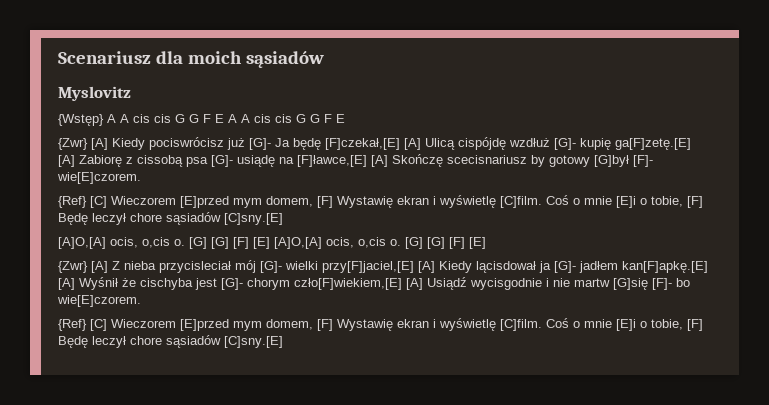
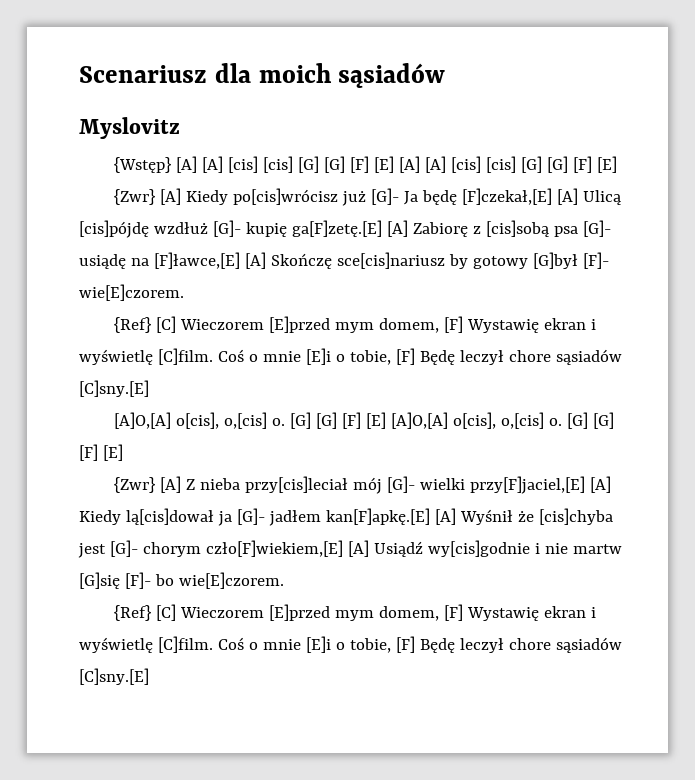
[107,114,345,123] A A cis cis G G F E A A cis cis G G F E -> [175,156,617,173] [A] [A] [cis] [cis] [G] [G] [F] [E] [A] [A] [cis] [cis] [G] [G] [F] [E]
[149,137,224,150] pociswrócisz -> [232,188,338,205] po[cis]wrócisz
[458,137,506,150] cispójdę -> [79,220,149,238] [cis]pójdę
[137,155,183,167] cissobą -> [485,220,549,237] [cis]sobą
[447,155,527,164] scecisnariusz -> [336,252,445,269] sce[cis]nariusz
[110,237,170,248] ocis, o,cis -> [175,412,267,429] o[cis], o,[cis]
[326,237,386,248] ocis, o,cis -> [452,412,544,429] o[cis], o,[cis]
[159,261,231,273] przycisleciał -> [244,476,348,493] przy[cis]leciał
[476,261,536,273] lącisdował -> [125,508,214,525] lą[cis]dował
[140,278,193,290] cischyba -> [538,508,613,525] [cis]chyba
[470,278,542,290] wycisgodnie -> [427,540,530,557] wy[cis]godnie

